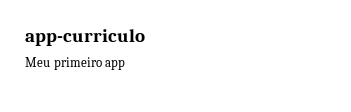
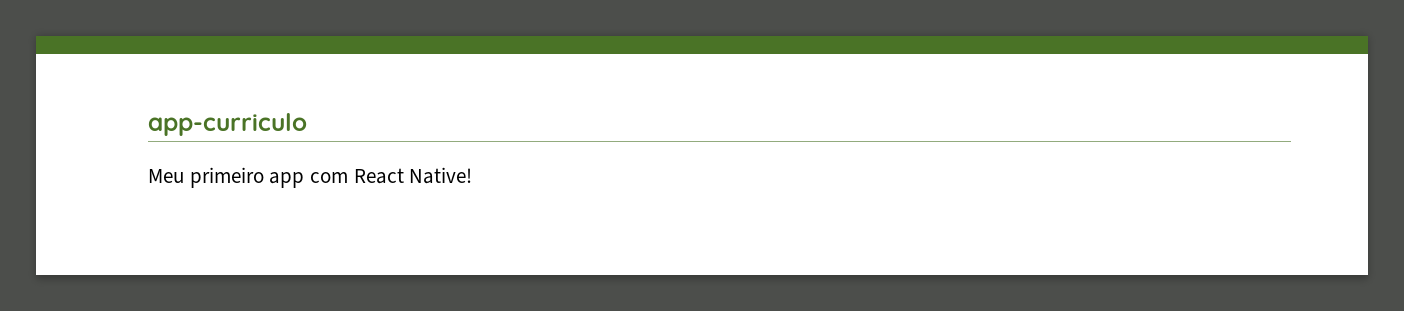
(126, 64) none -> [310,167,473,184] com React Native!

